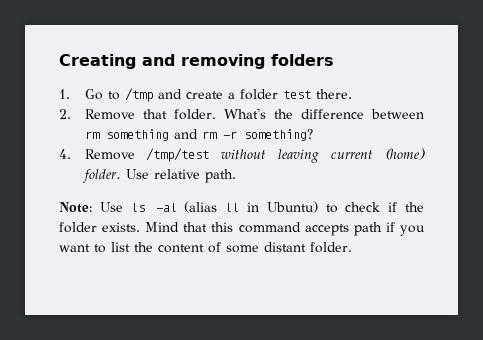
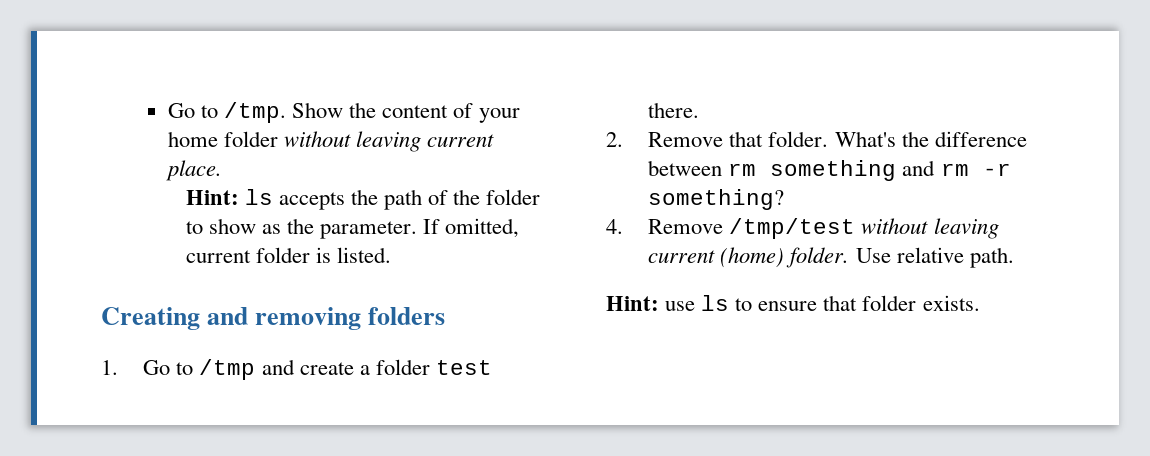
(59, 61) none -> [168,102,520,123] [168,131,495,152] [166,160,223,181] [185,189,541,210] [185,218,520,239] [185,247,391,263] Go to /tmp. Show the content of your home folder without leaving current place. // Hint: ls accepts the path of the folder to show as the parameter. If omitted, current folder is listed. //
[59,201,425,213] [59,222,425,236] [59,242,352,253] Note: Use ls -al (alias ll in Ubuntu) to check if the folder exists. Mind that this command accepts path if you want to list the content of some distant folder. -> [606,295,980,311] Hint: use ls to ensure that folder exists.

